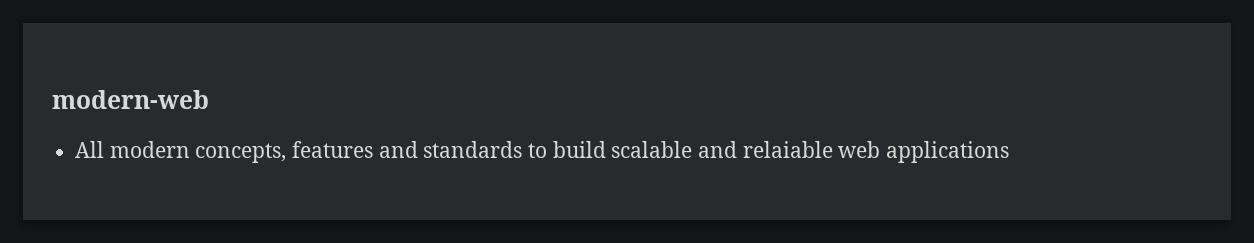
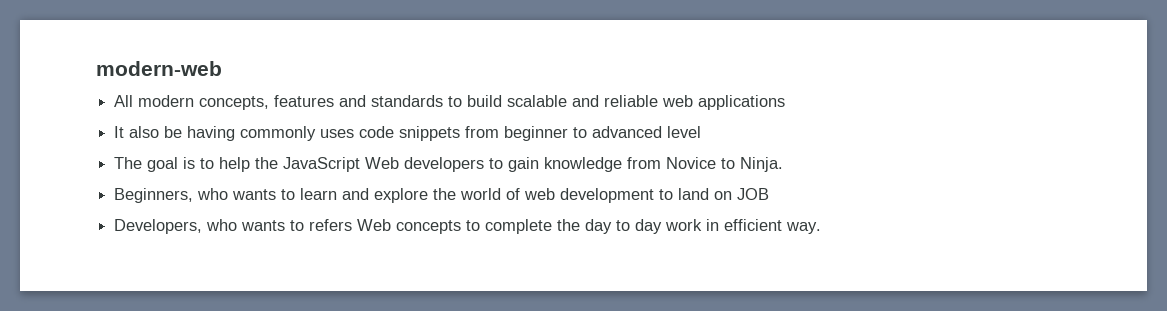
[742,141,833,158] relaiable -> [604,95,659,107] reliable
(1010, 152) none -> [114,126,702,141] [114,157,784,172] [114,188,770,203] [114,219,822,234] // It also be having commonly uses code snippets from beginner to advanced level // The goal is to help the JavaScript Web developers to gain knowledge from Novice to Ninja. // Beginners, who wants to learn and explore the world of web development to land on JOB // Developers, who wants to refers Web concepts to complete the day to day work in efficient way.

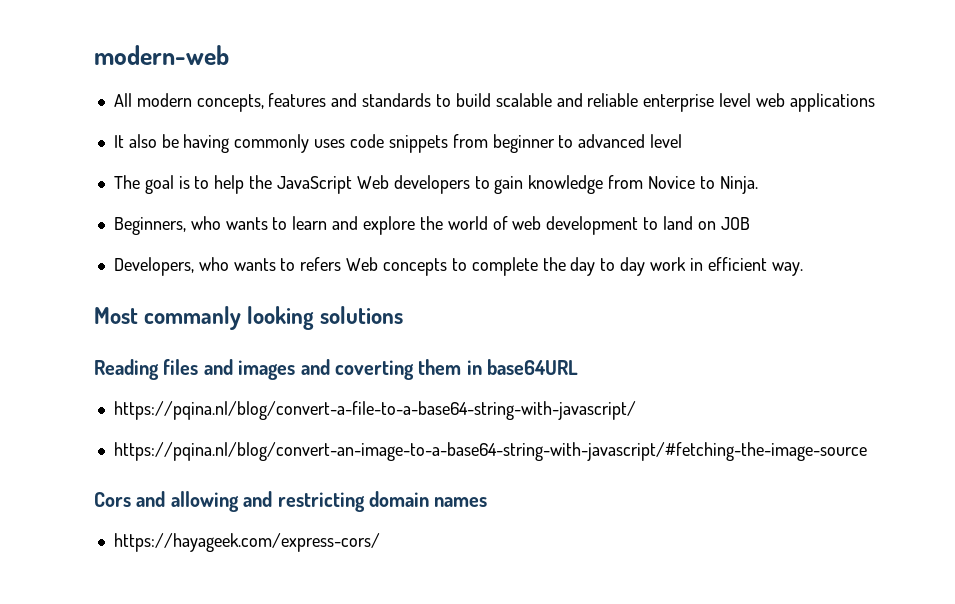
(659, 101) none -> [643,93,752,112] enterprise level
(822, 228) none -> [94,306,404,330] [94,359,579,380] [113,401,636,420] [113,442,867,461] [94,491,488,512] [113,533,380,552] // Most commanly looking solutions // Reading files and images and coverting them in base64URL // https://pqina.nl/blog/convert-a-file-to-a-base64-string-with-javascript/ // https://pqina.nl/blog/convert-an-image-to-a-base64-string-with-javascript/#fetching-the-image-source // Cors and allowing and restricting domain names // https://hayageek.com/express-cors/

